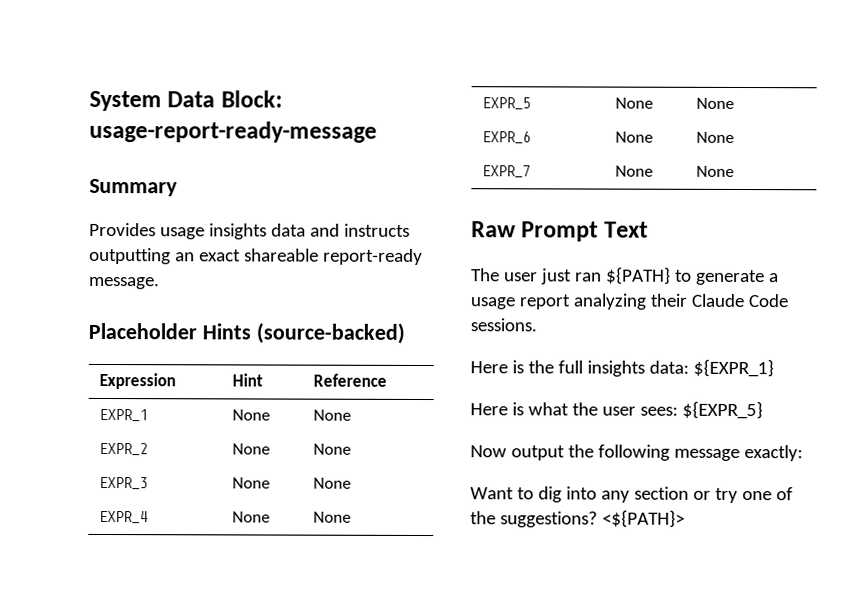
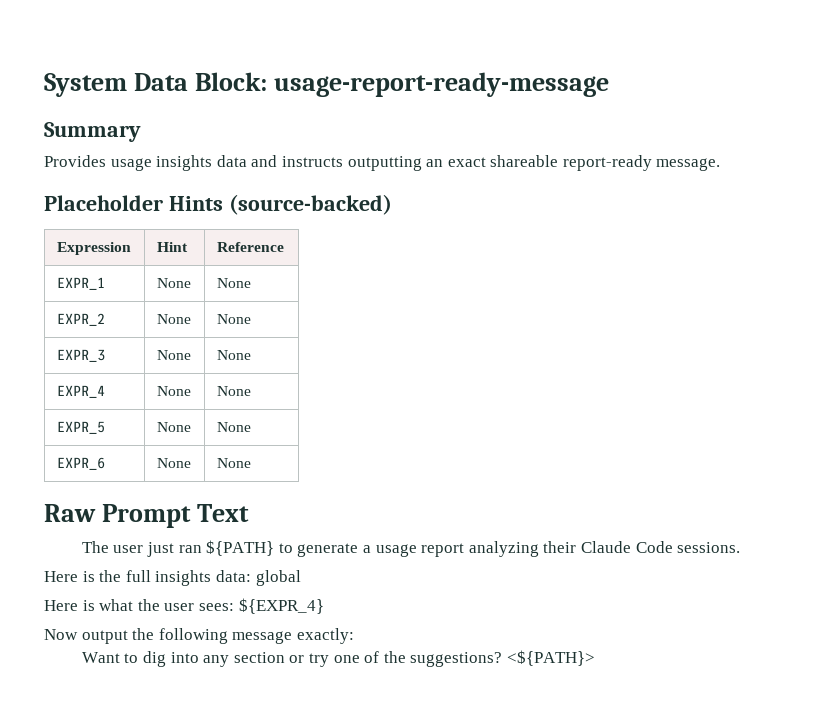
[482,165,532,178] [615,165,654,177] [696,165,735,177] // EXPR_7 | None | None -> (251, 463) none
[692,358,774,378] ${EXPR_1} -> [255,570,301,586] global
[681,400,763,420] ${EXPR_5} -> [238,598,324,614] ${EXPR_4}

